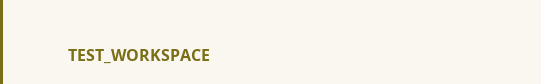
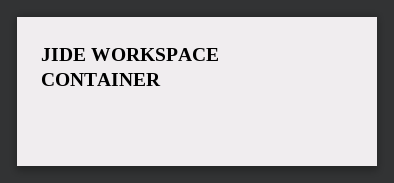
[68,49,210,64] TEST_WORKSPACE -> [41,48,220,61] [41,73,161,86] JIDE WORKSPACE CONTAINER

